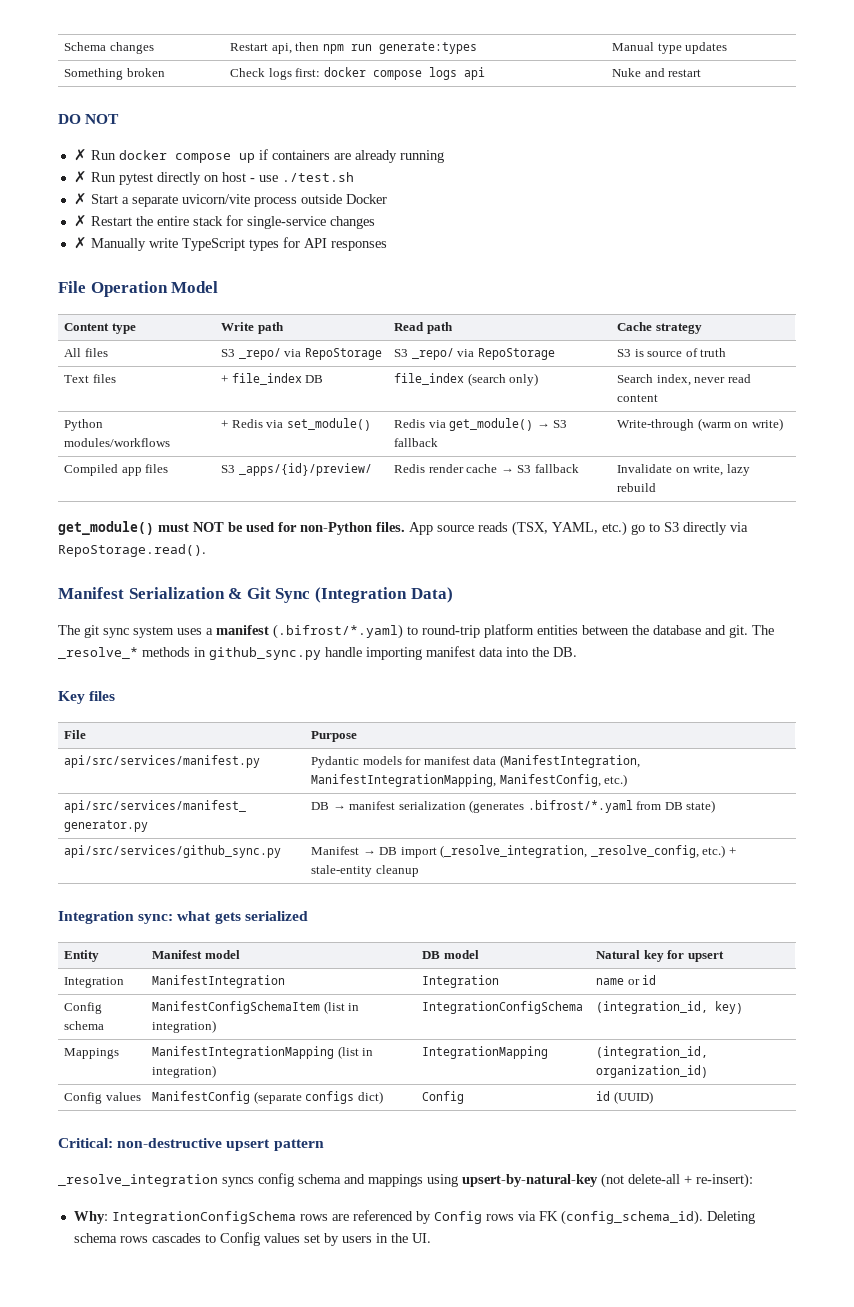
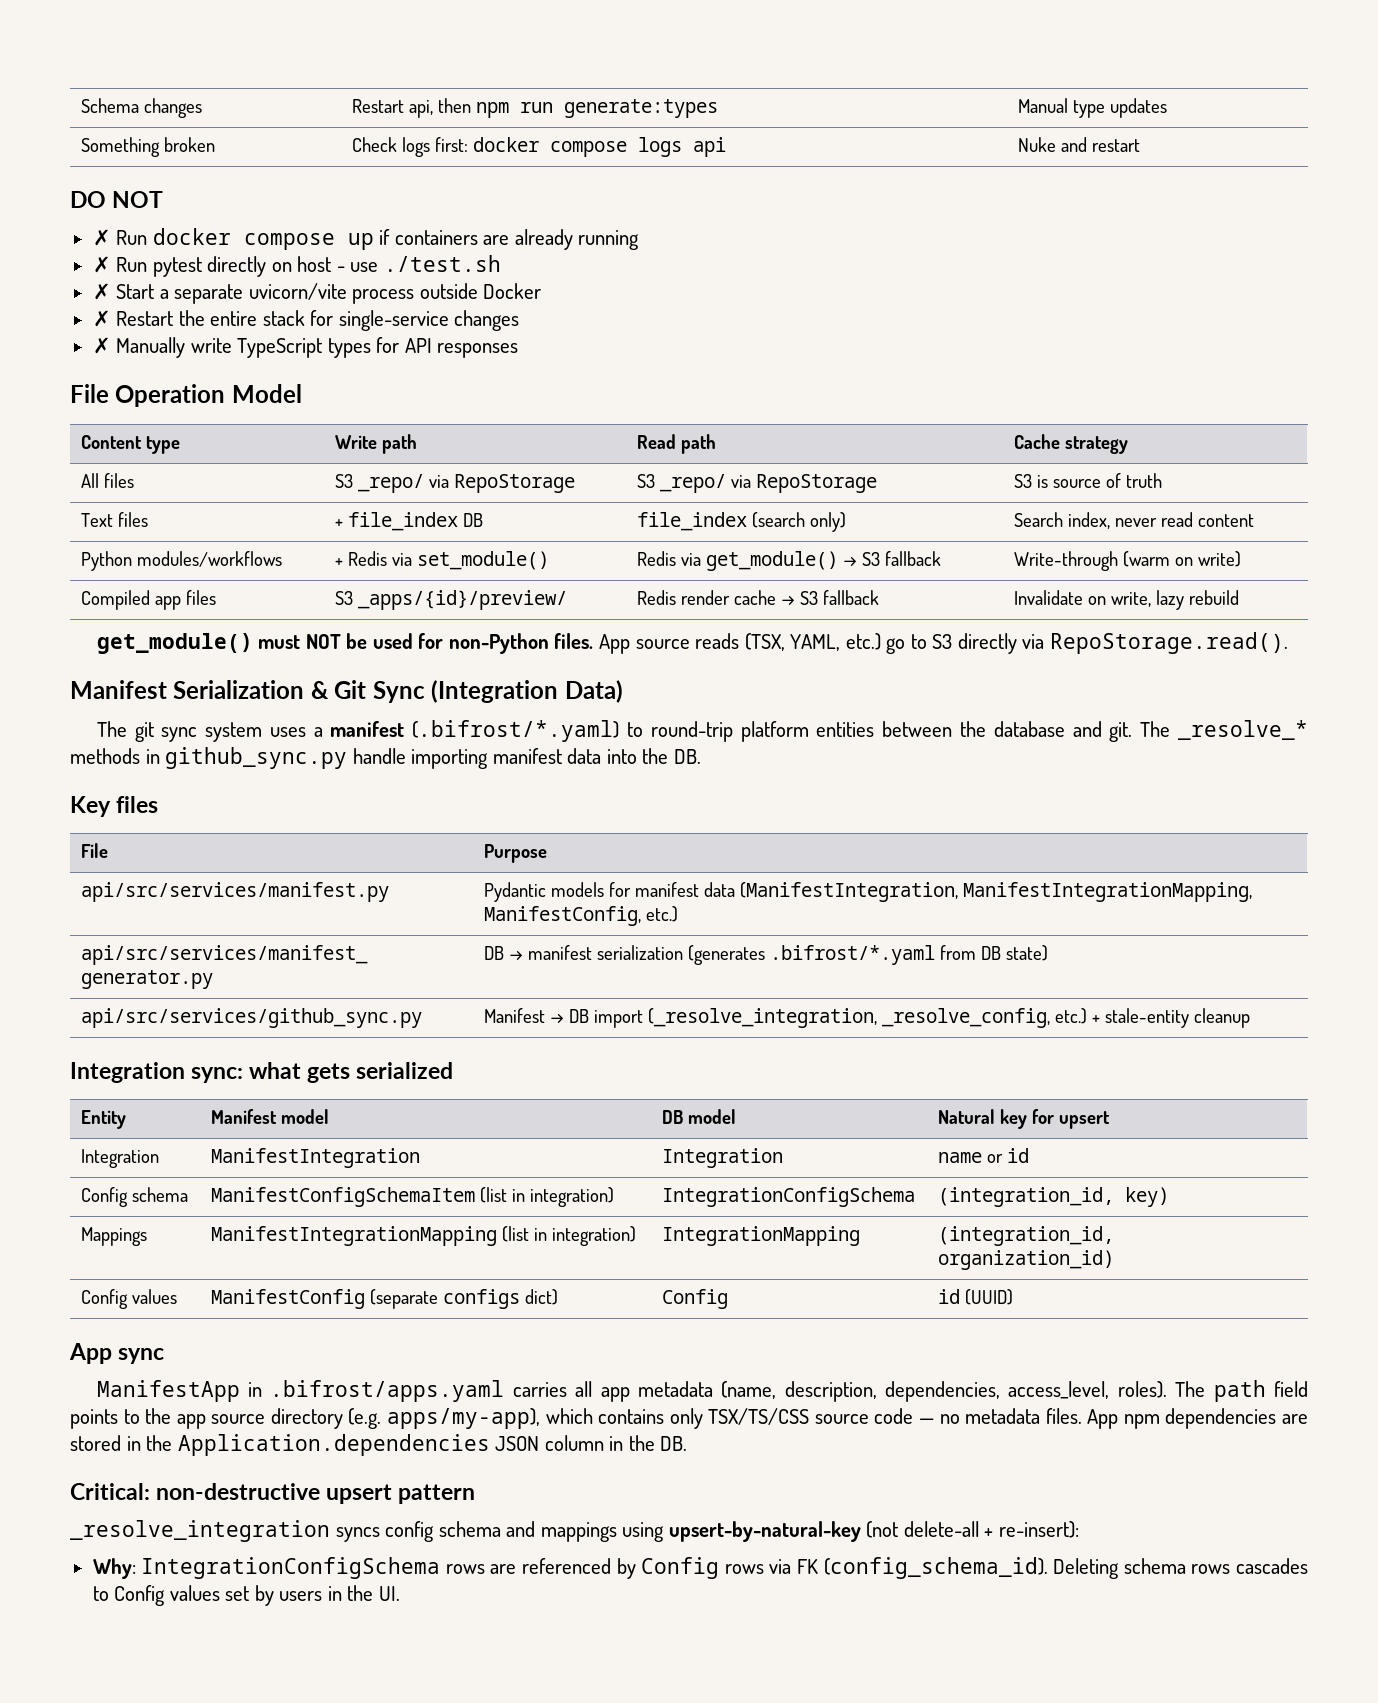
(653, 1097) none -> [69,1343,165,1364] [96,1380,1308,1402] [70,1408,1309,1429] [70,1434,688,1456] // App sync // ManifestApp in .bifrost/apps.yaml carries all app metadata (name, description, dependencies, access_level, roles). The path field points to the app source directory (e.g. apps/my-app), which contains only TSX/TS/CSS source code — no metadata files. App npm dependencies are stored in the Application.dependencies JSON column in the DB.

